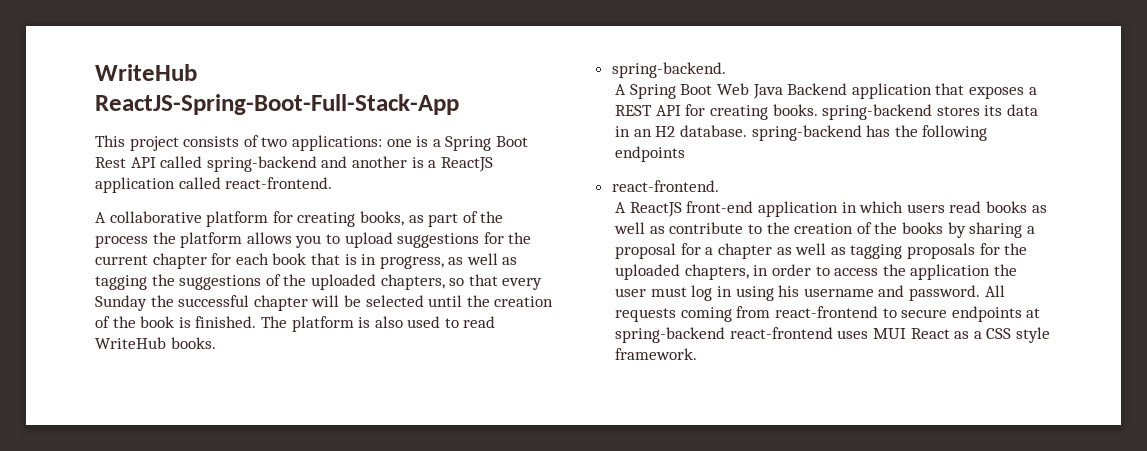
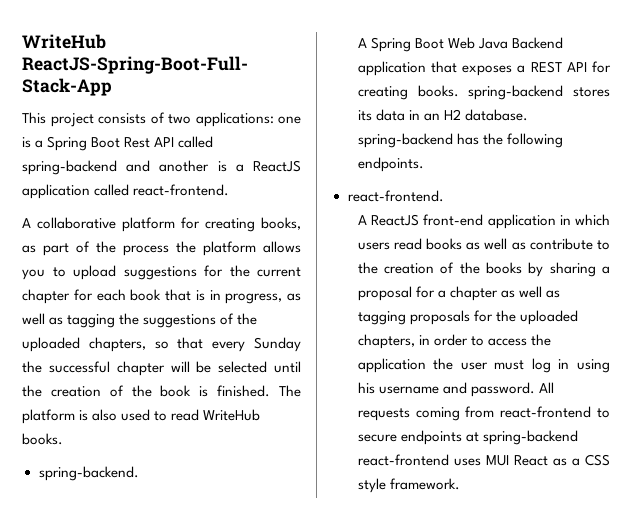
[615,146,686,162] endpoints -> [357,157,424,172] endpoints.

